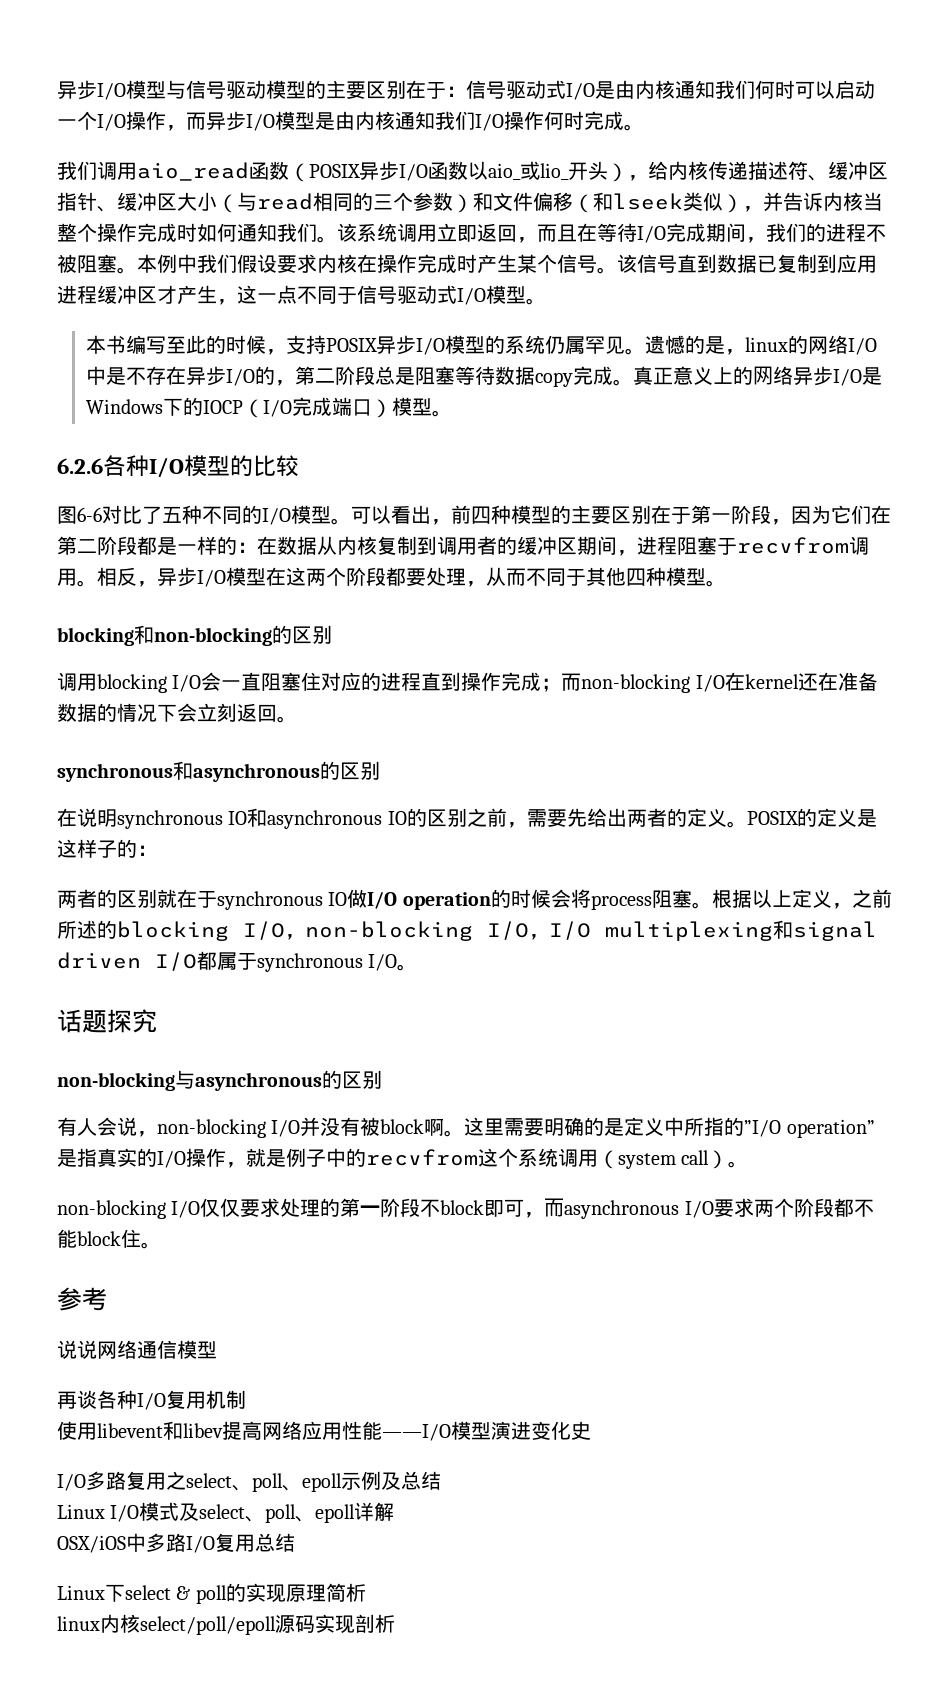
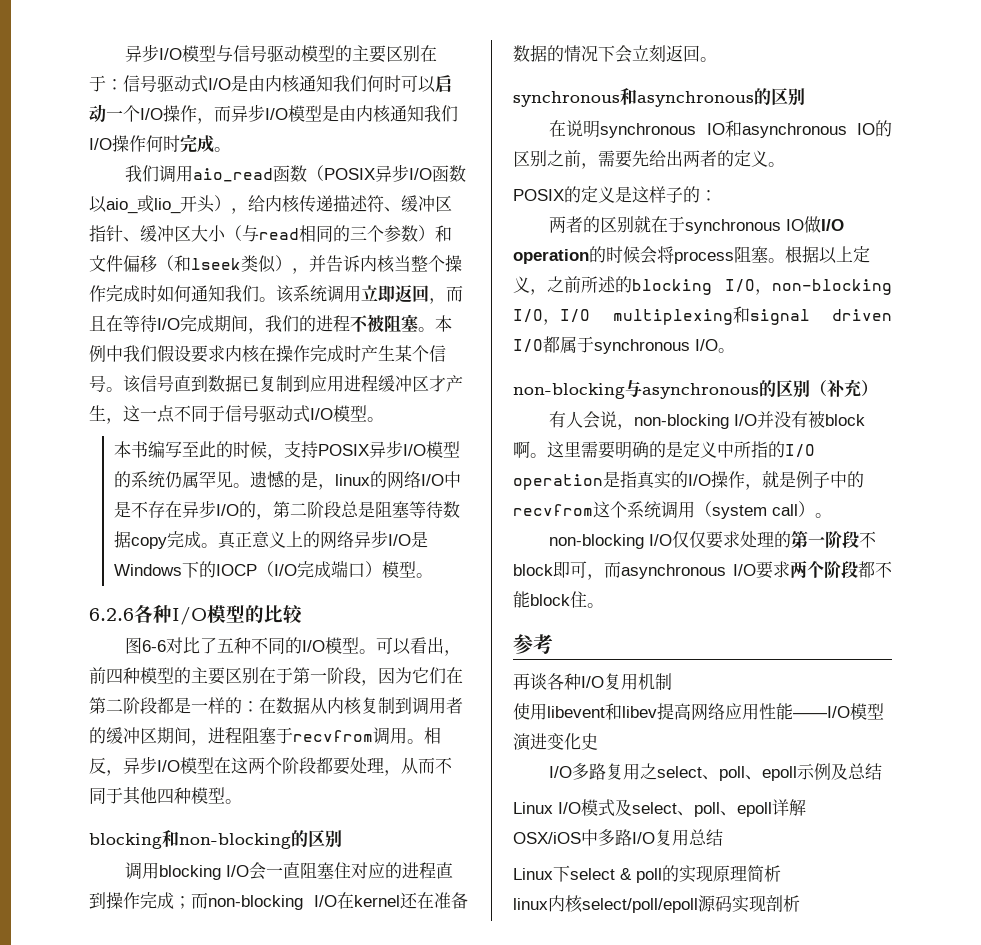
(747, 824) none -> (785, 164) //
[57,1009,157,1033] // 话题探究 -> (735, 350) none
(382, 1079) none -> [810,379,878,397] （补充）
[744,1119,875,1138] ”I/O operation” -> [785,444,815,458] [513,474,603,490] I/O operation
[57,1340,217,1359] // 说说网络通信模型 -> (553, 644) none

